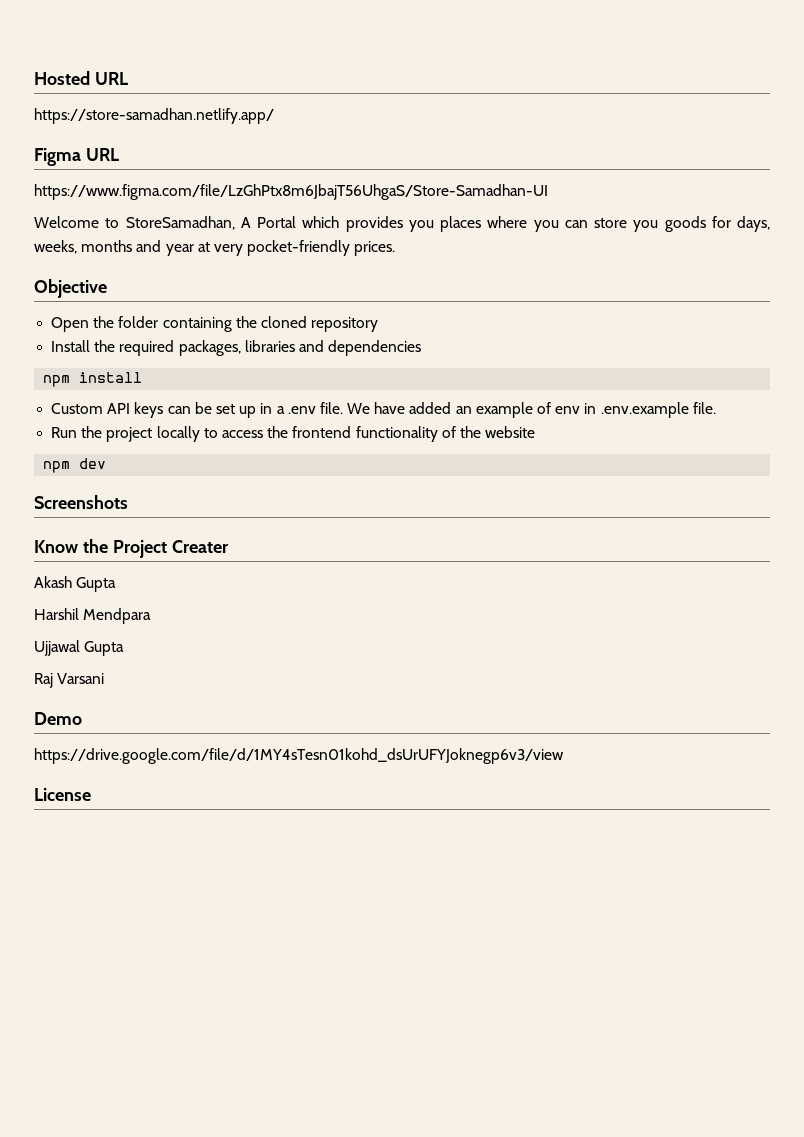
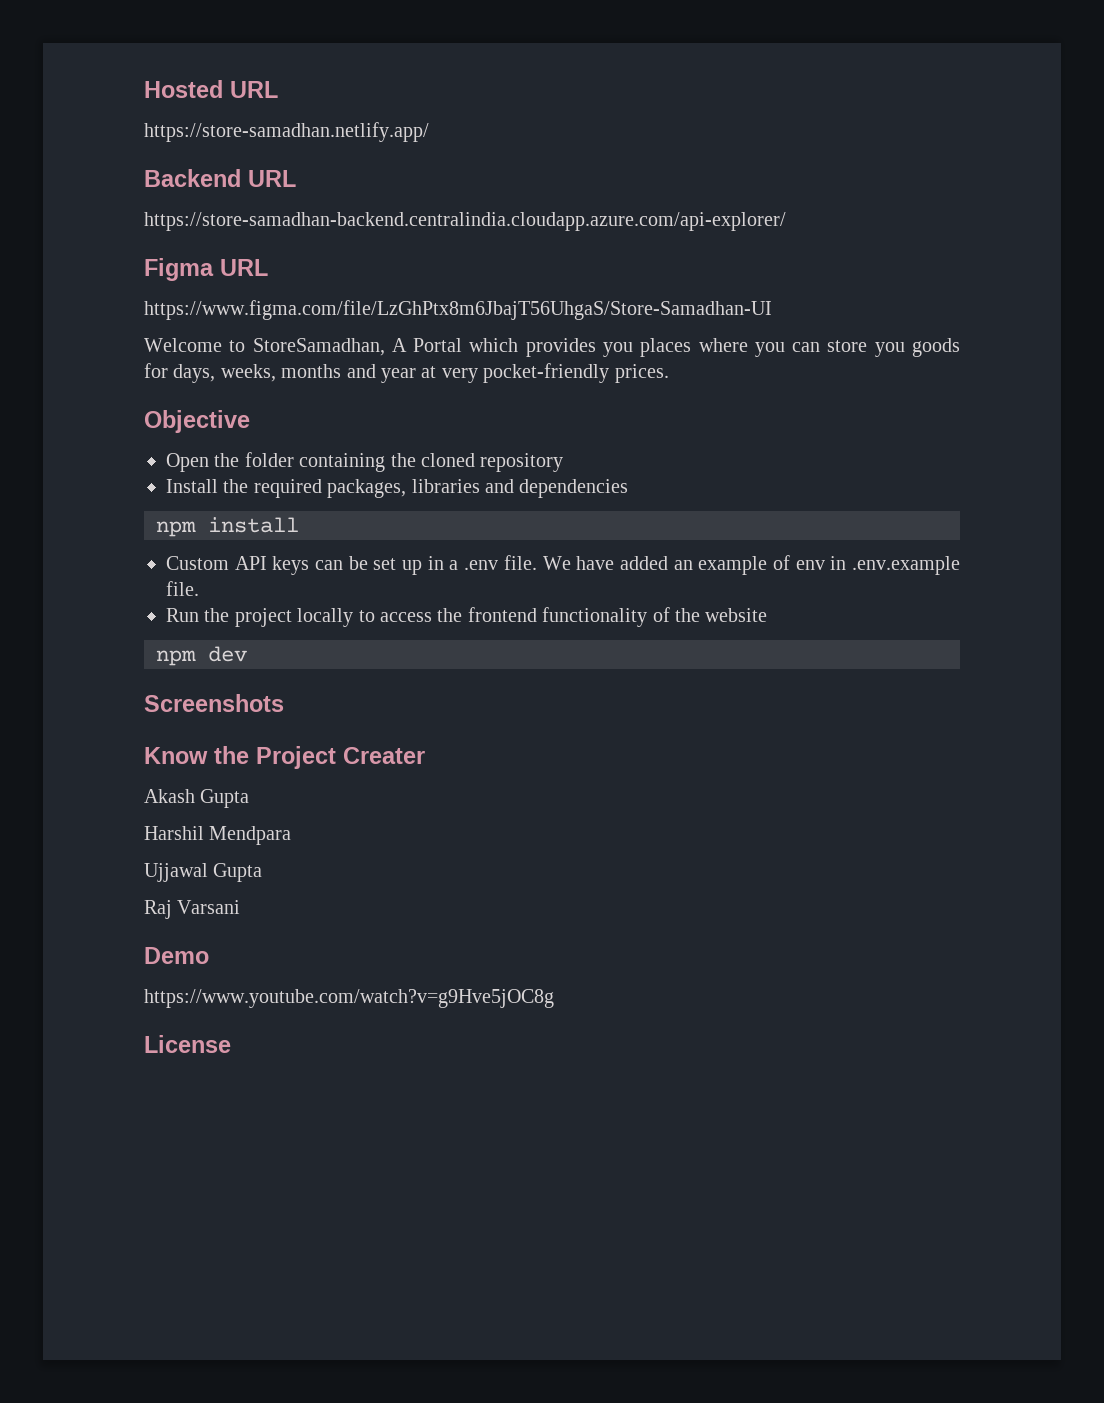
(274, 116) none -> [144,169,296,187] [144,212,786,231] // Backend URL // https://store-samadhan-backend.centralindia.cloudapp.azure.com/api-explorer/
[34,748,564,764] https://drive.google.com/file/d/1MY4sTesn01kohd_dsUrUFYJoknegp6v3/view -> [144,989,554,1008] https://www.youtube.com/watch?v=g9Hve5jOC8g

